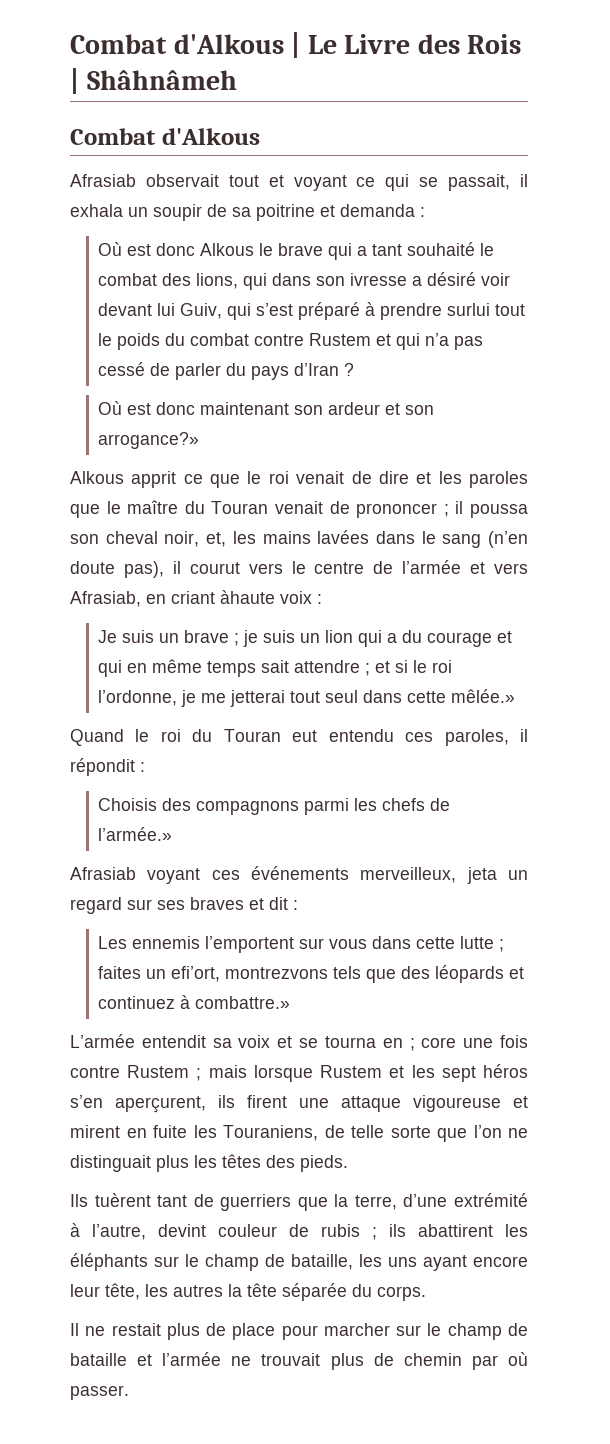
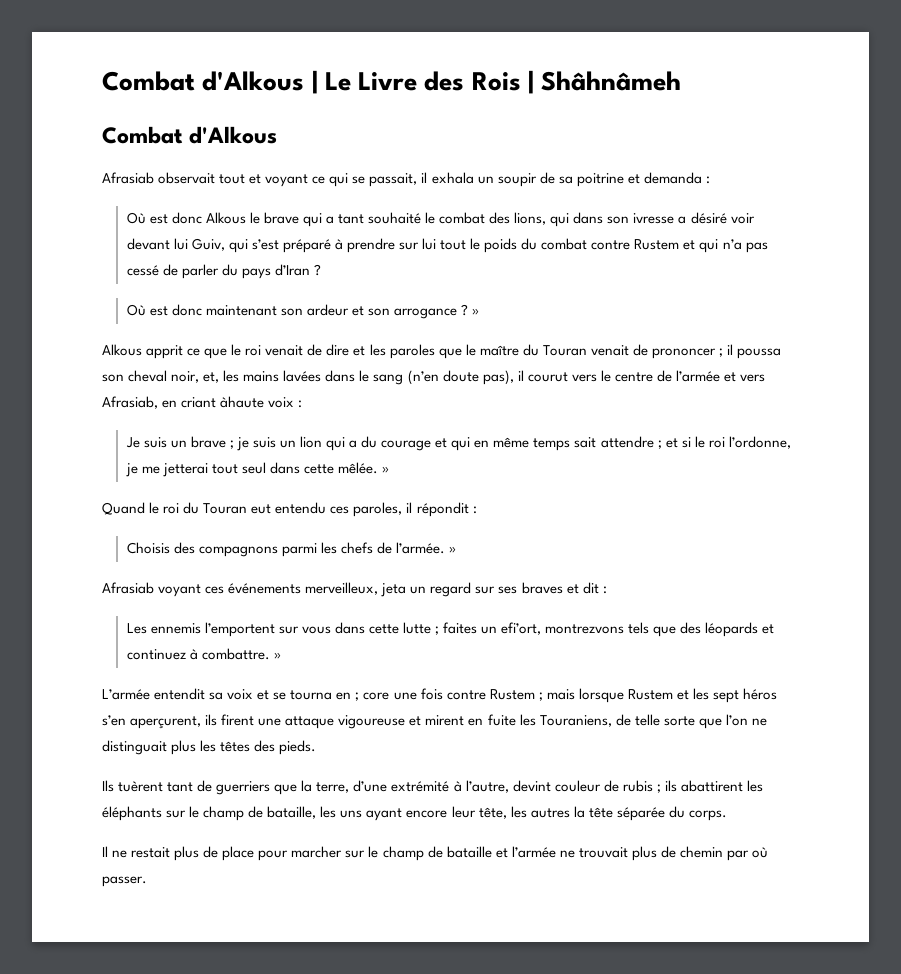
[447,303,491,316] surlui -> [398,238,436,250] sur lui
[98,432,200,449] arrogance?» -> [393,304,480,319] arrogance ? »
[451,689,516,703] mêlée.» -> [337,462,389,474] mêlée. »
[98,827,173,841] l’armée.» -> [395,542,456,554] l’armée. »
[195,996,291,1009] combattre.» -> [201,648,281,660] combattre. »

